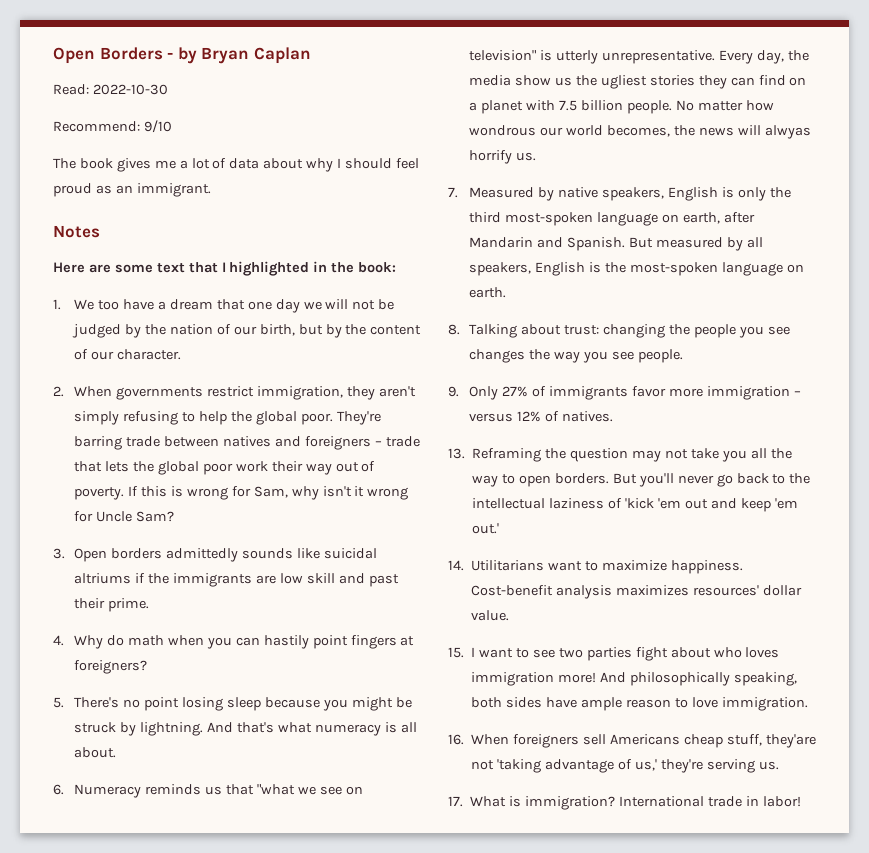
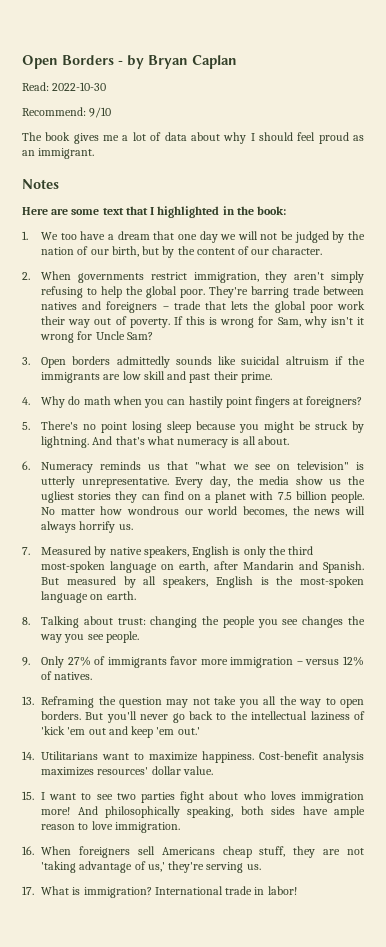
[74,573,132,584] altriums -> [285,356,329,365] altruism
[764,125,811,139] alwyas -> [41,521,77,533] always
[765,734,816,748] they'are -> [293,846,341,858] they are

